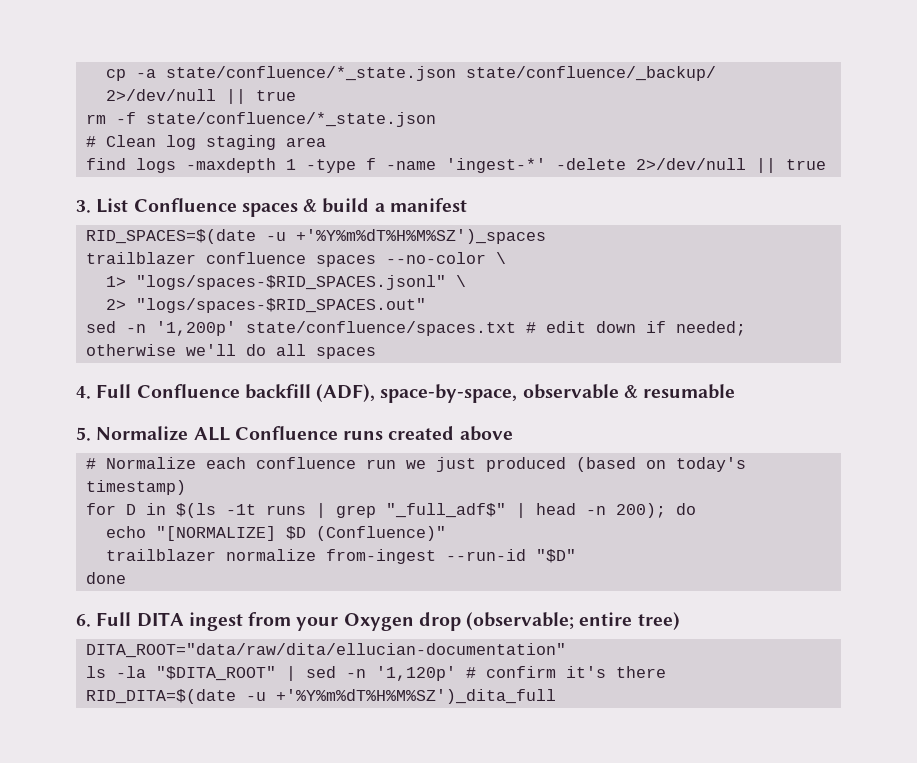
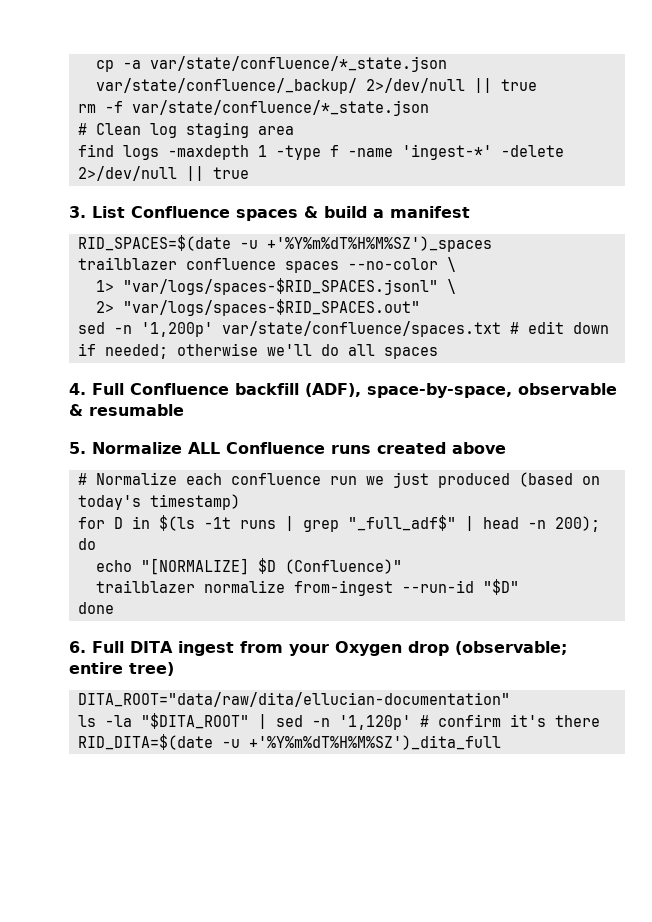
[166,66,717,81] state/confluence/*_state.json state/confluence/_backup/ -> [149,56,447,72] [95,78,357,94] var/state/confluence/*_state.json var/state/confluence/_backup/
[146,112,437,127] state/confluence/*_state.json -> [131,100,429,116] var/state/confluence/*_state.json
[136,275,447,290] "logs/spaces-$RID_SPACES.jsonl" -> [122,278,438,295] "var/logs/spaces-$RID_SPACES.jsonl"
[136,298,427,313] "logs/spaces-$RID_SPACES.out" -> [122,299,420,316] "var/logs/spaces-$RID_SPACES.out"
[246,321,517,336] state/confluence/spaces.txt -> [221,321,501,337] var/state/confluence/spaces.txt

